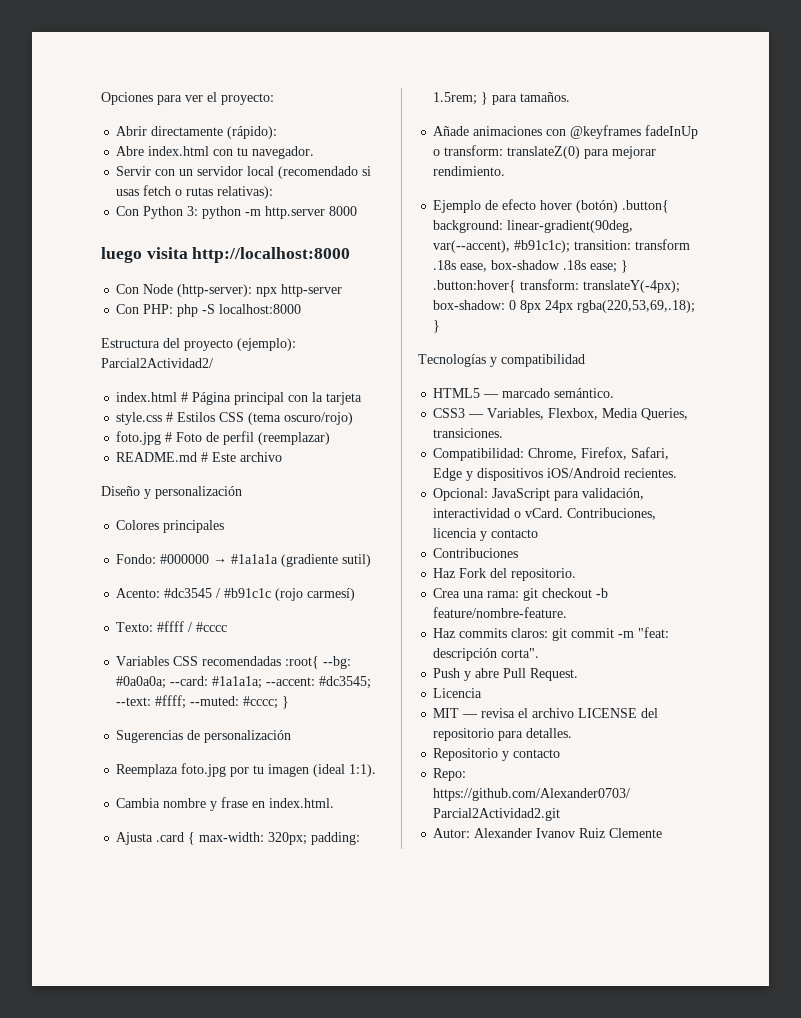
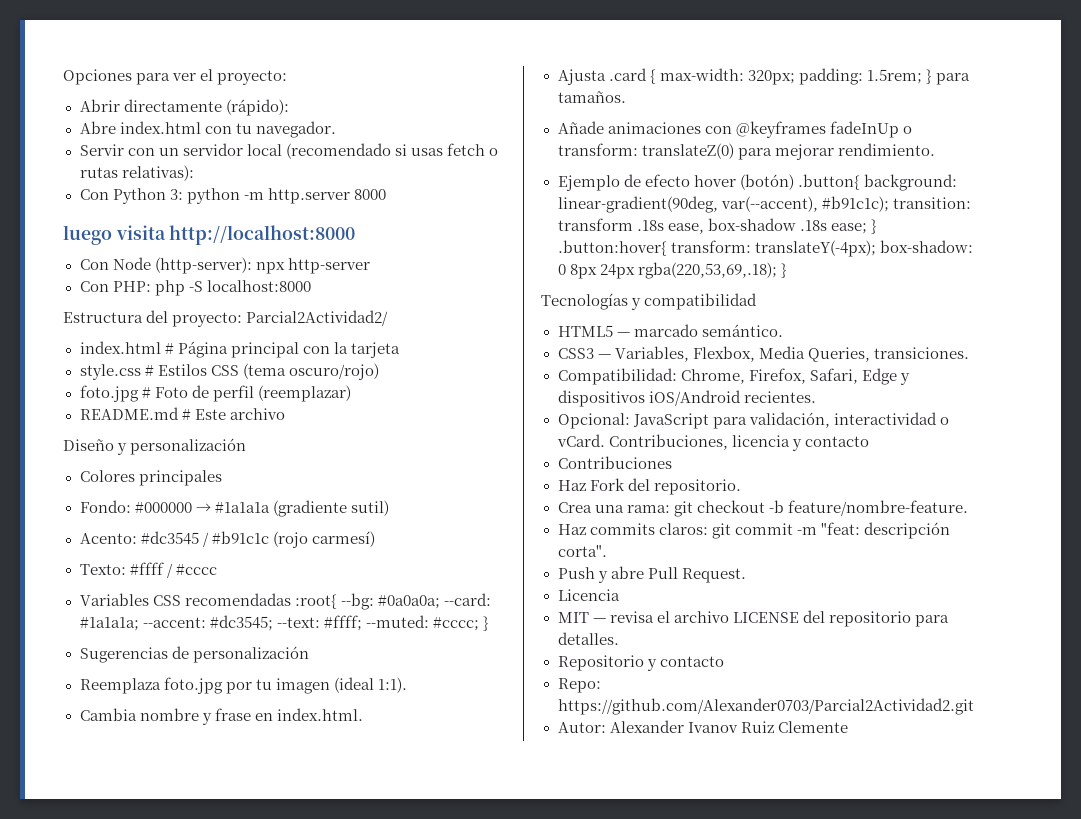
[184,338,296,351] proyecto (ejemplo): -> [172,312,243,327] proyecto:

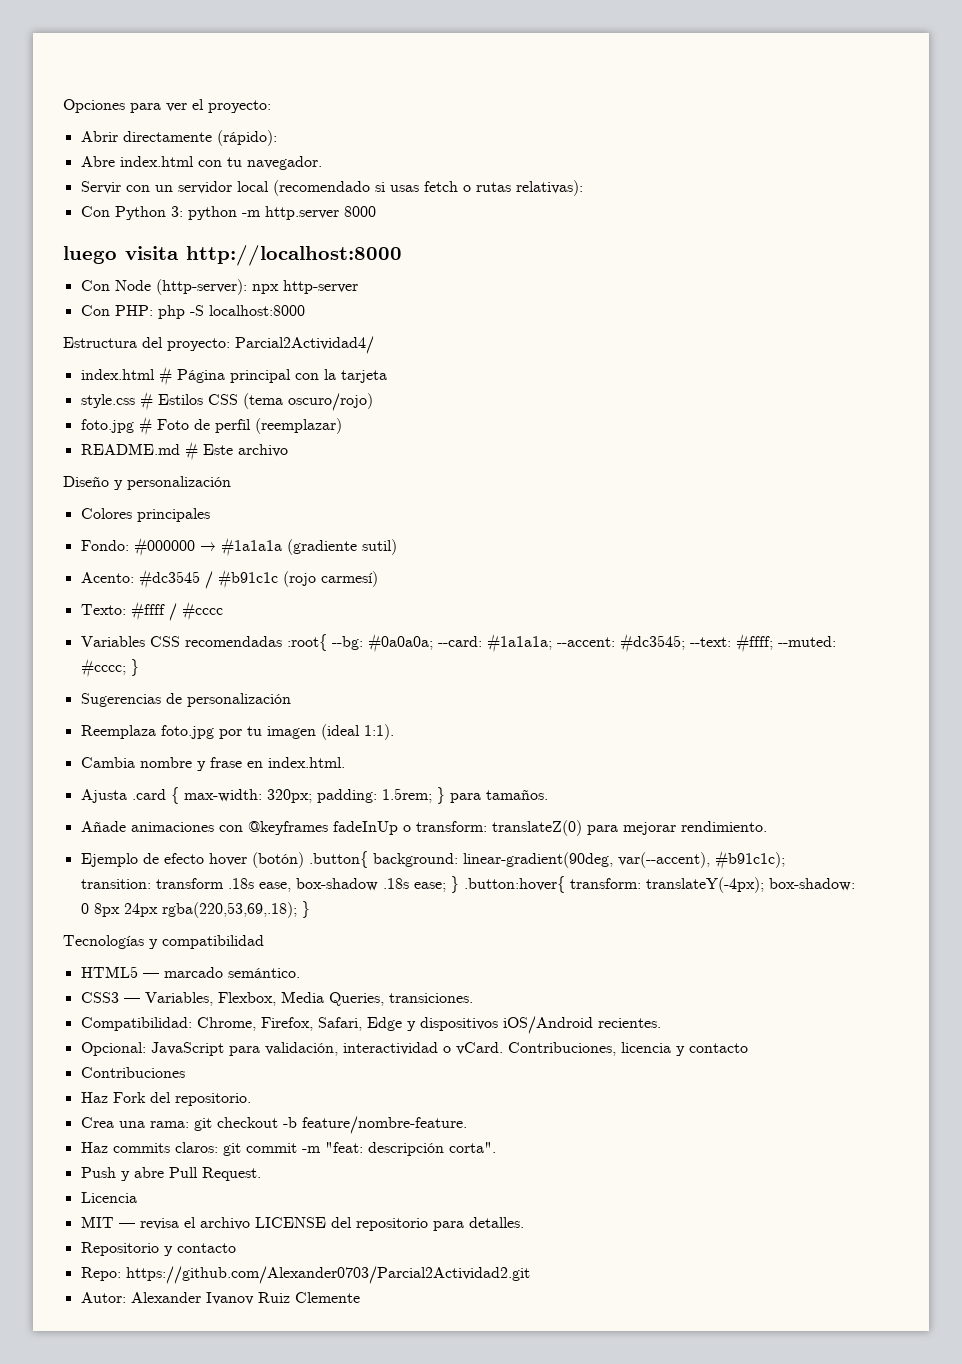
[246,310,389,326] Parcial2Actividad2/ -> [235,336,374,354] Parcial2Actividad4/

